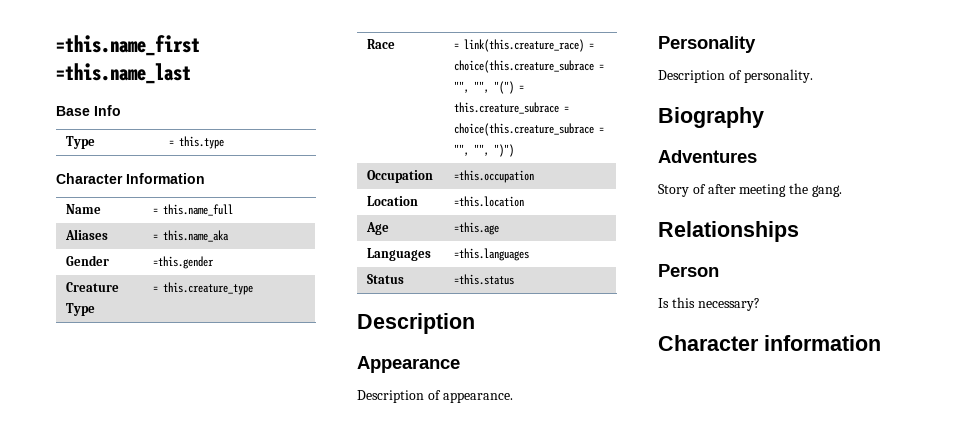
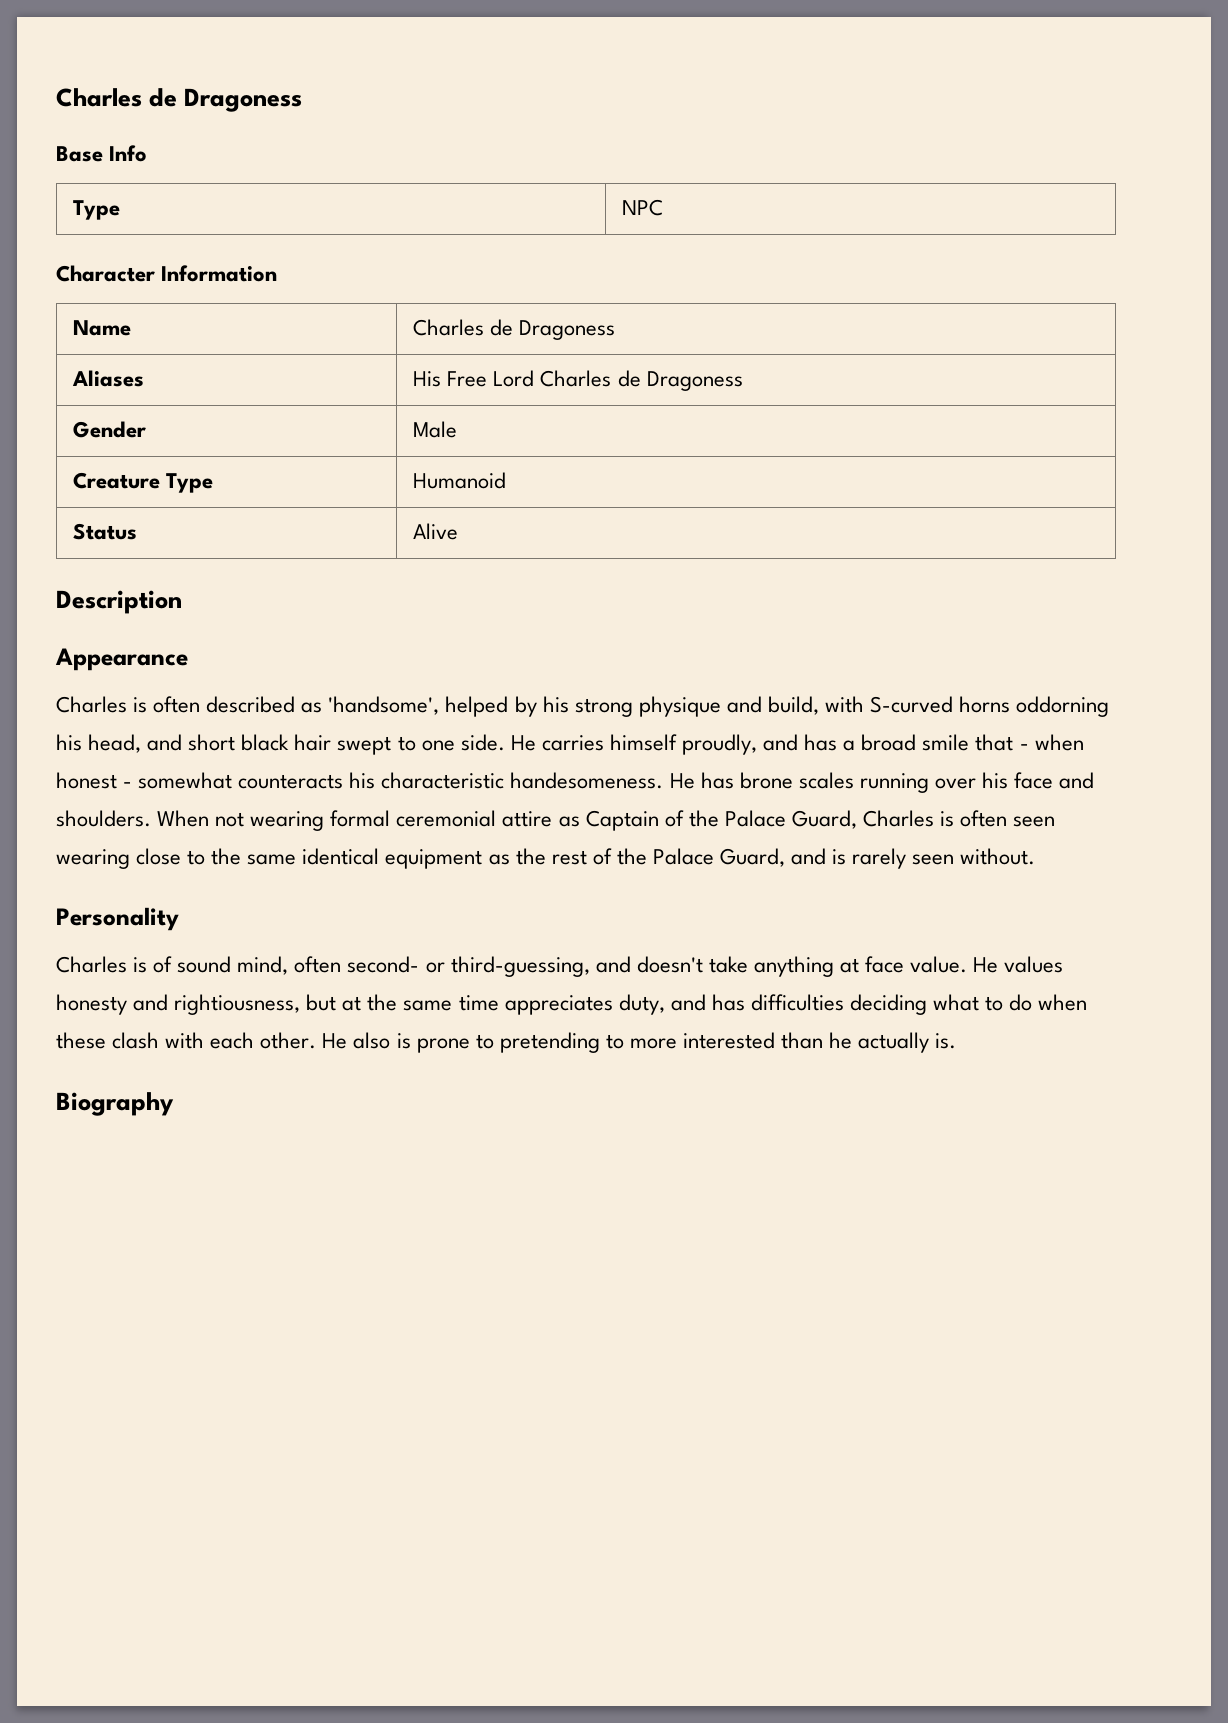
[56,35,200,56] [56,63,191,84] =this.name_first =this.name_last -> [56,88,303,112] Charles de Dragoness
[168,136,224,149] = this.type -> [622,199,664,216] NPC
[152,204,233,216] [64,229,108,240] [152,230,229,242] = this.name_full // Aliases | = this.name_aka -> [413,319,616,340] [72,370,145,387] [413,370,743,391] Charles de Dragoness // Aliases | His Free Lord Charles de Dragoness
[152,256,214,269] =this.gender -> [413,421,458,438] Male
[152,282,253,295] [366,39,395,49] [453,39,594,52] [453,60,604,73] [453,81,524,94] [453,102,569,114] [453,123,604,136] [453,144,514,157] [366,170,433,183] [453,170,534,183] [366,196,418,206] [453,196,524,207] [365,222,389,235] [453,222,499,235] [366,248,431,261] [453,248,529,261] = this.creature_type // Race | = link(this.creature_race) = choice(this.creature_subrace = "", "", "(") = this.creature_subrace = choice(this.creature_subrace = "", "", ")") // Occupation | =this.occupation // Location | =this.location // Age | =this.age // Languages | =this.languages -> [413,472,507,489] Humanoid
[453,274,514,285] =this.status -> [413,523,459,540] Alive
[357,390,513,403] [658,36,756,53] [658,69,813,83] [658,107,764,128] [658,150,757,163] [658,183,842,197] [658,221,799,242] [658,264,719,277] [658,297,760,311] [658,335,881,351] Description of appearance. // Personality // Description of personality. // Biography // Adventures // Story of after meeting the gang. // Relationships // Person // Is this necessary? // Character information -> [56,696,1110,717] [56,734,1084,755] [56,772,1095,793] [56,810,1056,831] [56,848,1036,869] [56,907,179,931] [56,956,1064,977] [56,994,1088,1015] [56,1032,957,1053] [56,1092,174,1116] Charles is often described as 'handsome', helped by his strong physique and build, with S-curved horns oddorning his head, and short black hair swept to one side. He carries himself proudly, and has a broad smile that - when honest - somewhat counteracts his characteristic handesomeness. He has brone scales running over his face and shoulders. When not wearing formal ceremonial attire as Captain of the Palace Guard, Charles is often seen wearing close to the same identical equipment as the rest of the Palace Guard, and is rarely seen without. // Personality // Charles is of sound mind, often second- or third-guessing, and doesn't take anything at face value. He values honesty and rightiousness, but at the same time appreciates duty, and has difficulties deciding what to do when these clash with each other. He also is prone to pretending to more interested than he actually is. // Biography

